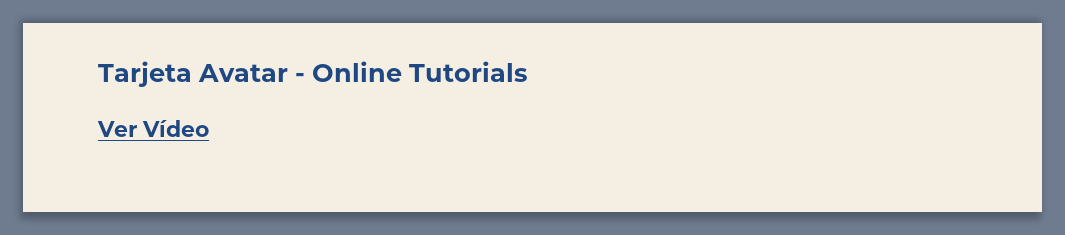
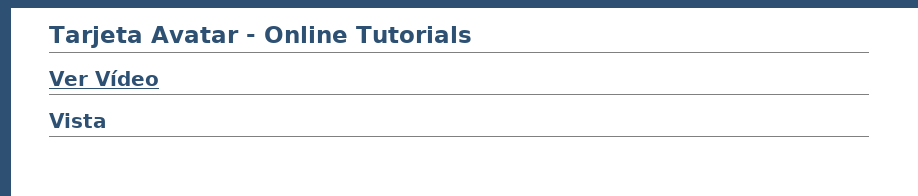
(209, 128) none -> [49,113,107,128] // Vista

